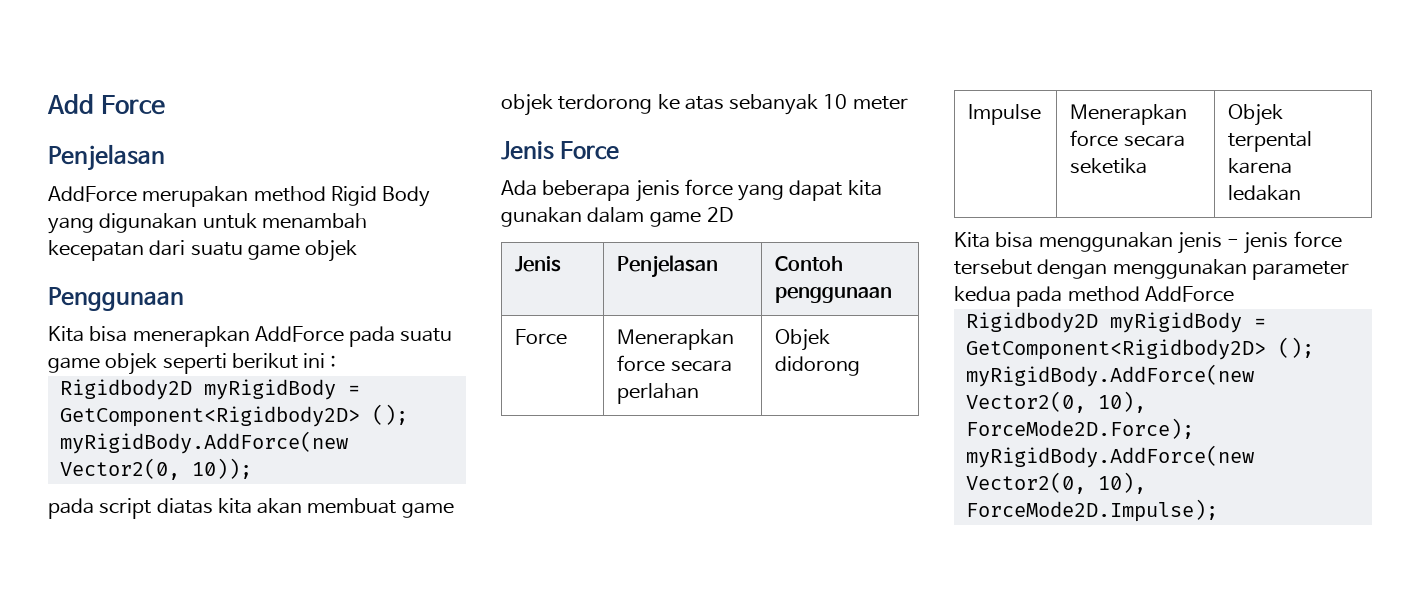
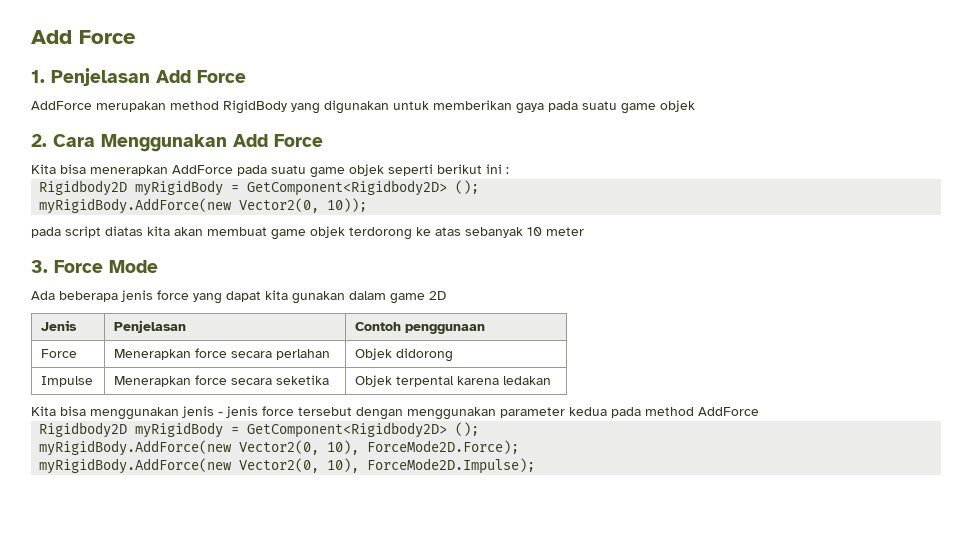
[47,94,165,115] [48,144,165,171] Add Force // Penjelasan -> [31,30,136,44] [31,68,246,86] Add Force // 1. Penjelasan Add Force
[330,186,431,207] Rigid Body -> [223,100,287,114] RigidBody
[261,213,367,229] [48,240,186,261] menambah kecepatan dari -> [433,100,578,114] memberikan gaya pada
[48,287,184,311] Penggunaan -> [31,134,323,152] 2. Cara Menggunakan Add Force
[501,141,620,160] Jenis Force -> [31,260,158,273] 3. Force Mode

